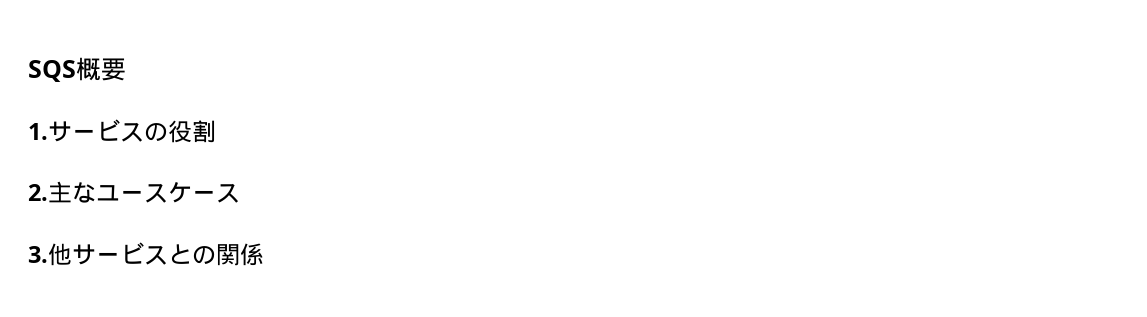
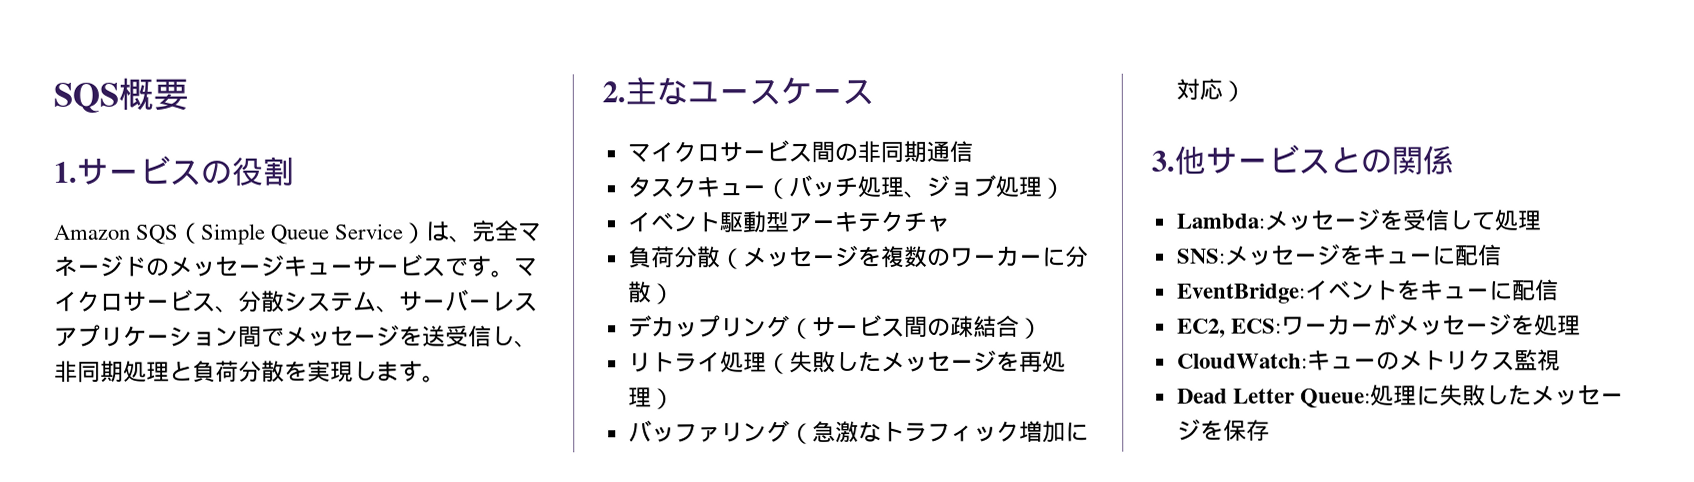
(216, 131) none -> [53,220,543,245] [54,254,538,278] [54,289,538,313] [54,324,538,348] [54,360,446,383] // Amazon SQS（Simple Queue Service）は、完全マネージドのメッセージキューサービスです。マイクロサービス、分散システム、サーバーレスアプリケーション間でメッセージを送受信し、非同期処理と負荷分散を実現します。
(240, 193) none -> [626,140,973,164] [626,174,1065,200] [626,210,950,234] [627,244,1089,270] [627,281,675,305] [627,314,1043,340] [627,349,1066,375] [627,387,675,410] [627,420,1089,445] [1175,78,1246,102] // マイクロサービス間の非同期通信 // タスクキュー（バッチ処理、ジョブ処理） // イベント駆動型アーキテクチャ // 負荷分散（メッセージを複数のワーカーに分散） // デカップリング（サービス間の疎結合） // リトライ処理（失敗したメッセージを再処理） // バッファリング（急激なトラフィック増加に対応）
(264, 254) none -> [1175,208,1541,232] [1176,243,1502,267] [1176,279,1559,304] [1176,313,1581,338] [1176,349,1561,372] [1176,384,1624,408] [1176,418,1270,442] // Lambda:メッセージを受信して処理 // SNS:メッセージをキューに配信 // EventBridge:イベントをキューに配信 // EC2, ECS:ワーカーがメッセージを処理 // CloudWatch:キューのメトリクス監視 // Dead Letter Queue:処理に失敗したメッセージを保存

